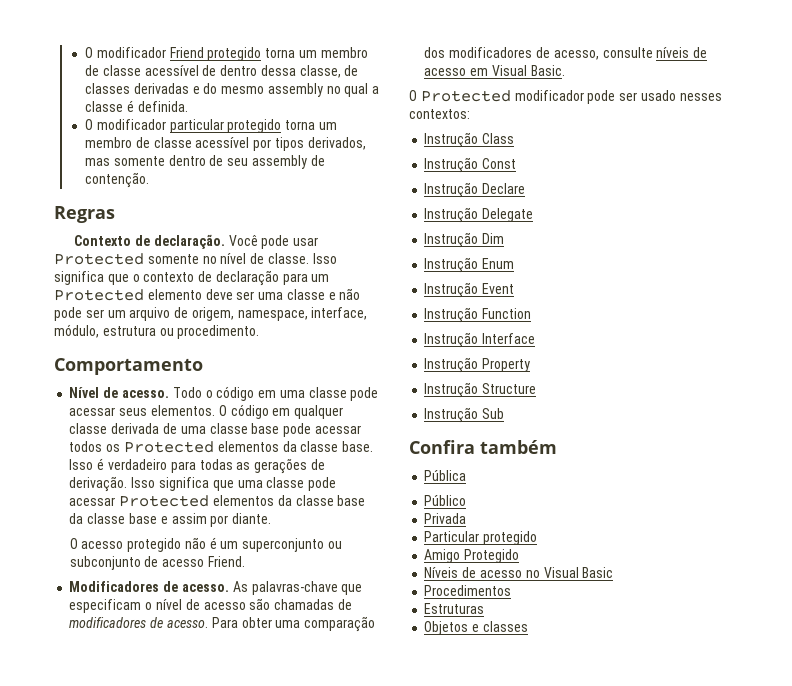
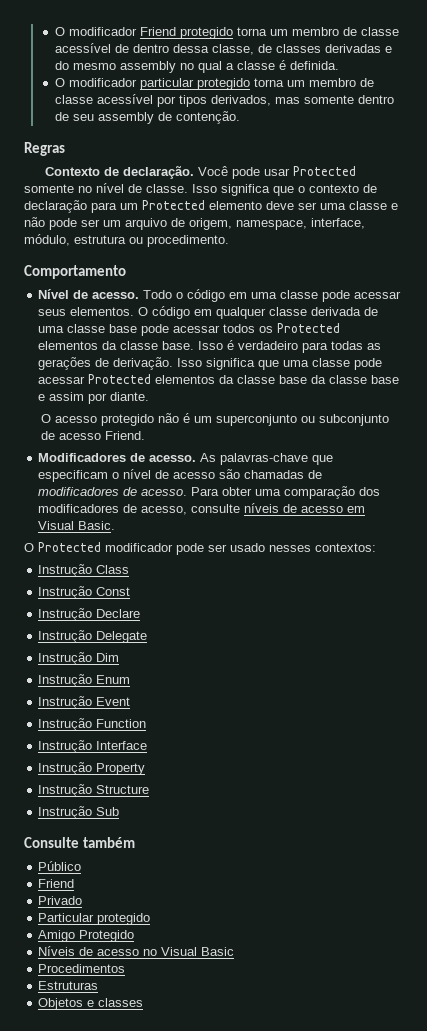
[409,440,475,454] Confira -> [24,837,79,848] Consulte
[424,470,467,481] // Pública -> (136, 842) none
[424,513,467,524] Privada -> [38,879,75,888] [38,896,83,905] Friend // Privado

